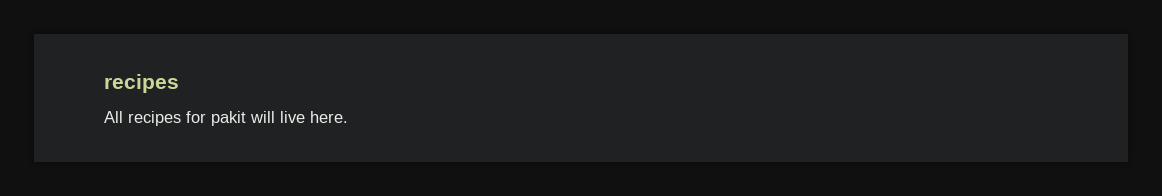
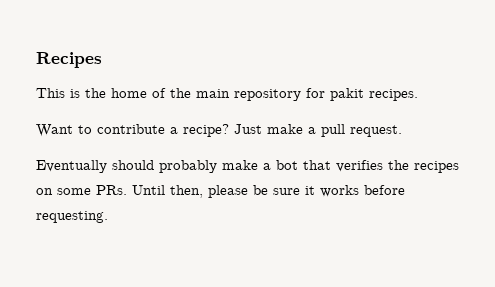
[104,74,179,93] [104,111,348,126] recipes // All recipes for pakit will live here. -> [36,52,102,68] [36,88,418,101] [36,124,402,137] [36,160,459,173] [36,185,405,198] [36,211,108,223] Recipes // This is the home of the main repository for pakit recipes. // Want to contribute a recipe? Just make a pull request. // Eventually should probably make a bot that verifies the recipes on some PRs. Until then, please be sure it works before requesting.

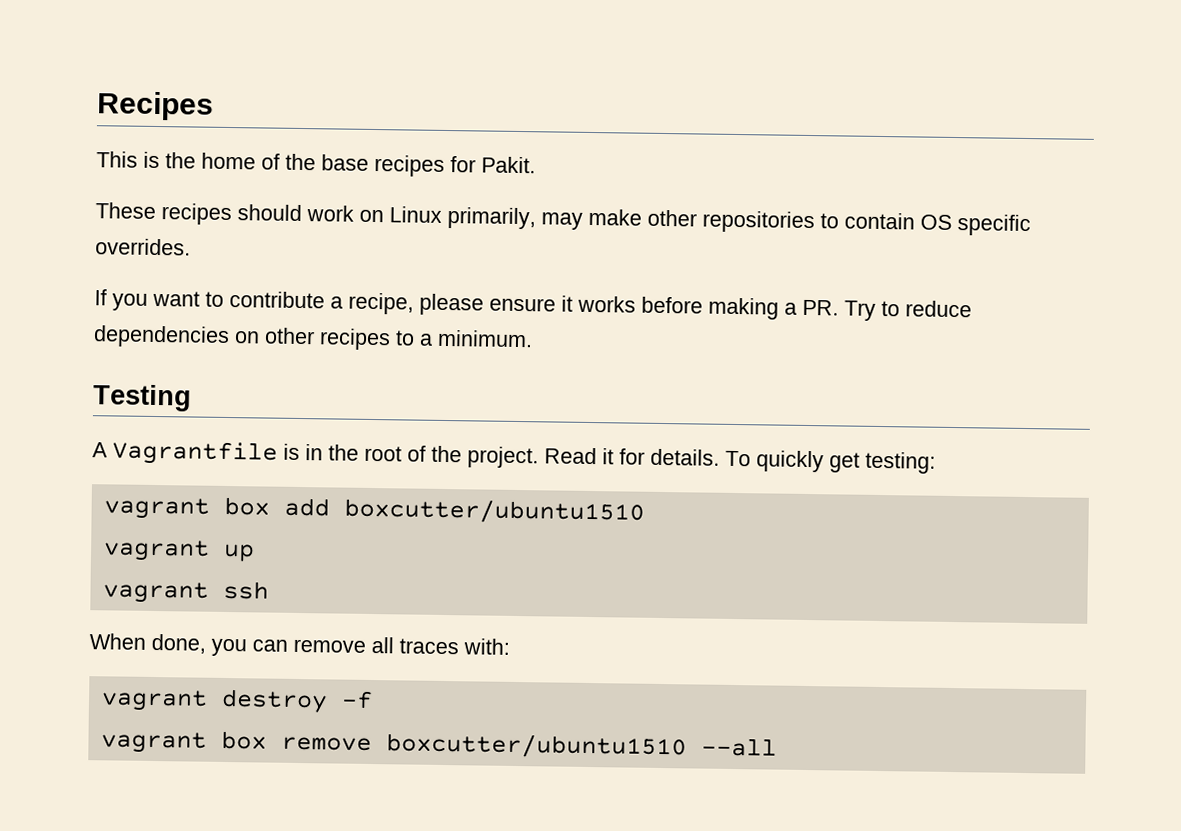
[196,88,418,101] [36,124,402,137] [36,160,459,173] [36,185,405,198] [36,211,108,223] main repository for pakit recipes. // Want to contribute a recipe? Just make a pull request. // Eventually should probably make a bot that verifies the recipes on some PRs. Until then, please be sure it works before requesting. -> [321,154,536,177] [95,202,1031,237] [95,238,191,256] [94,289,972,321] [93,325,533,351] [93,384,192,412] [92,440,936,474] [103,496,645,525] [102,539,255,562] [102,580,269,604] [89,633,510,657] [100,688,373,714] [100,730,777,760] base recipes for Pakit. // These recipes should work on Linux primarily, may make other repositories to contain OS specific overrides. // If you want to contribute a recipe, please ensure it works before making a PR. Try to reduce dependencies on other recipes to a minimum. // Testing // A Vagrantfile is in the root of the project. Read it for details. To quickly get testing: // vagrant box add boxcutter/ubuntu1510 // vagrant up // vagrant ssh // When done, you can remove all traces with: // vagrant destroy -f // vagrant box remove boxcutter/ubuntu1510 --all

